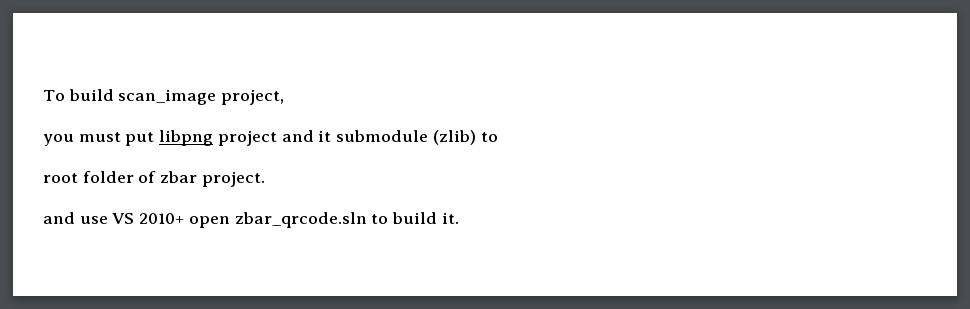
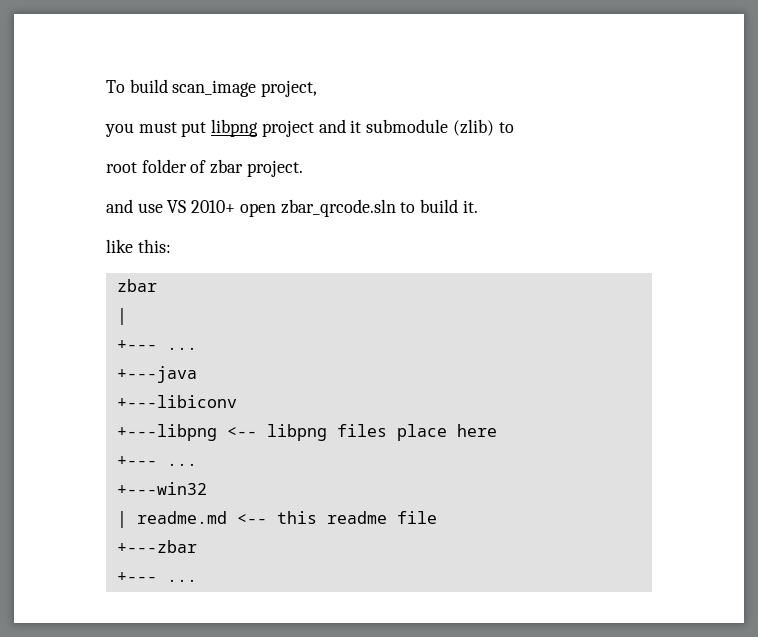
(459, 218) none -> [106,239,171,253] [116,279,157,292] [116,308,127,325] [116,340,197,350] [116,366,197,383] [116,395,237,408] [116,424,497,441] [116,456,197,466] [116,482,207,495] [116,511,437,528] [116,540,197,553] [116,572,197,582] // like this: // zbar // | // +--- ... // +---java // +---libiconv // +---libpng <-- libpng files place here // +--- ... // +---win32 // | readme.md <-- this readme file // +---zbar // +--- ...

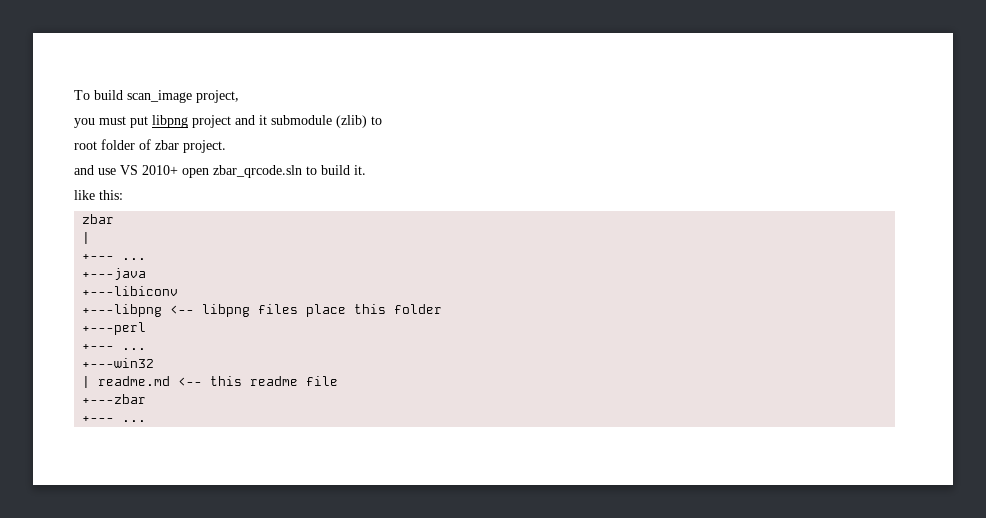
[456,424,497,437] here -> [354,304,443,314] [82,322,147,335] this folder // +---perl

